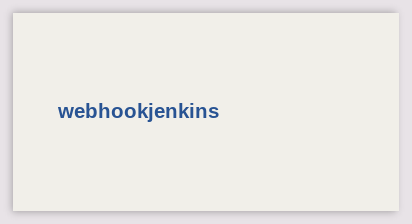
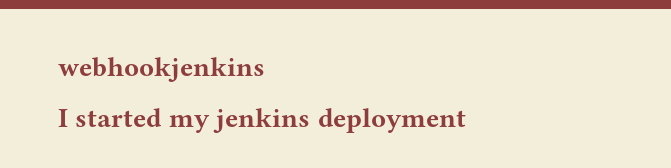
(219, 112) none -> [58,108,466,133] // I started my jenkins deployment

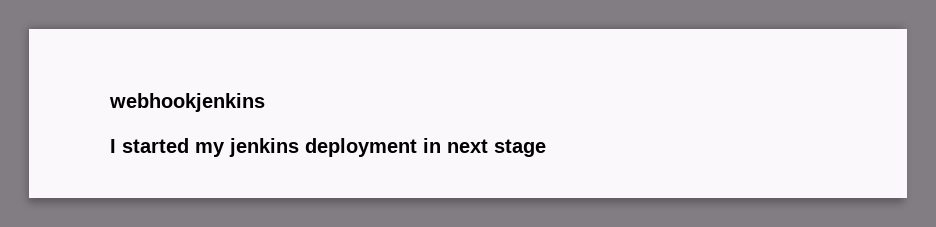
(466, 120) none -> [423,138,546,157] in next stage

